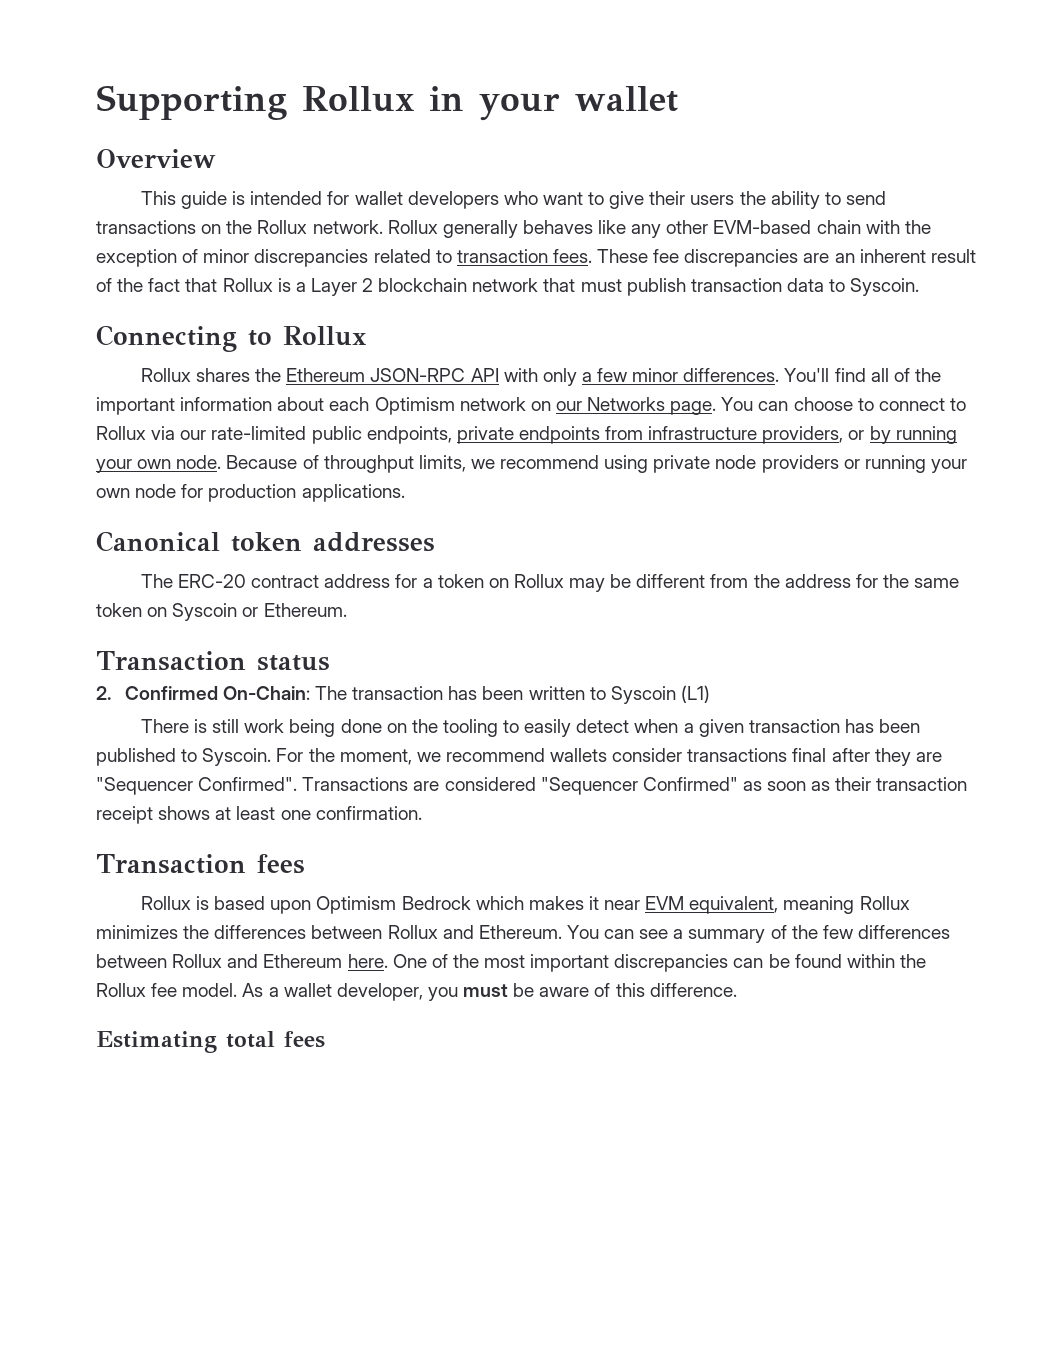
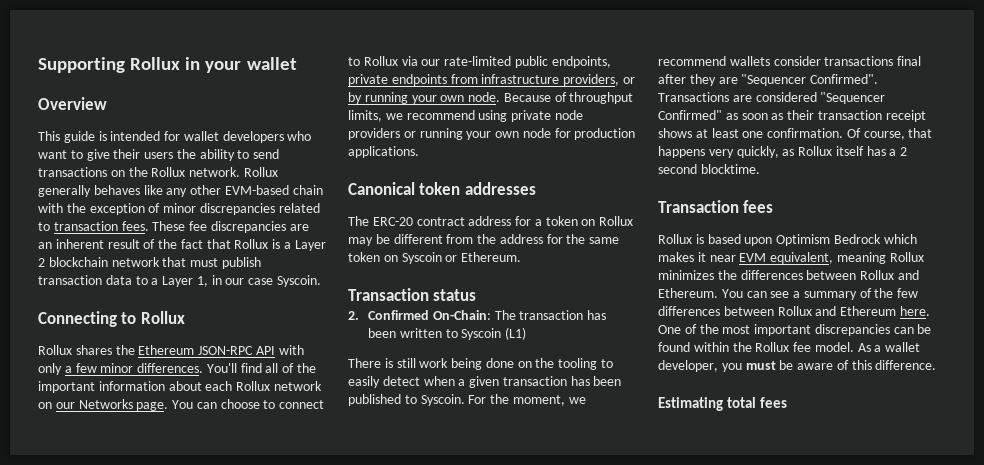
(846, 285) none -> [151,275,274,287] a Layer 1, in our case
[374,397,455,415] Optimism -> [236,381,271,391] Rollux
(422, 813) none -> [846,128,933,140] [658,146,908,158] [658,164,760,174] Of course, that happens very quickly, as Rollux itself has a 2 second blocktime.

